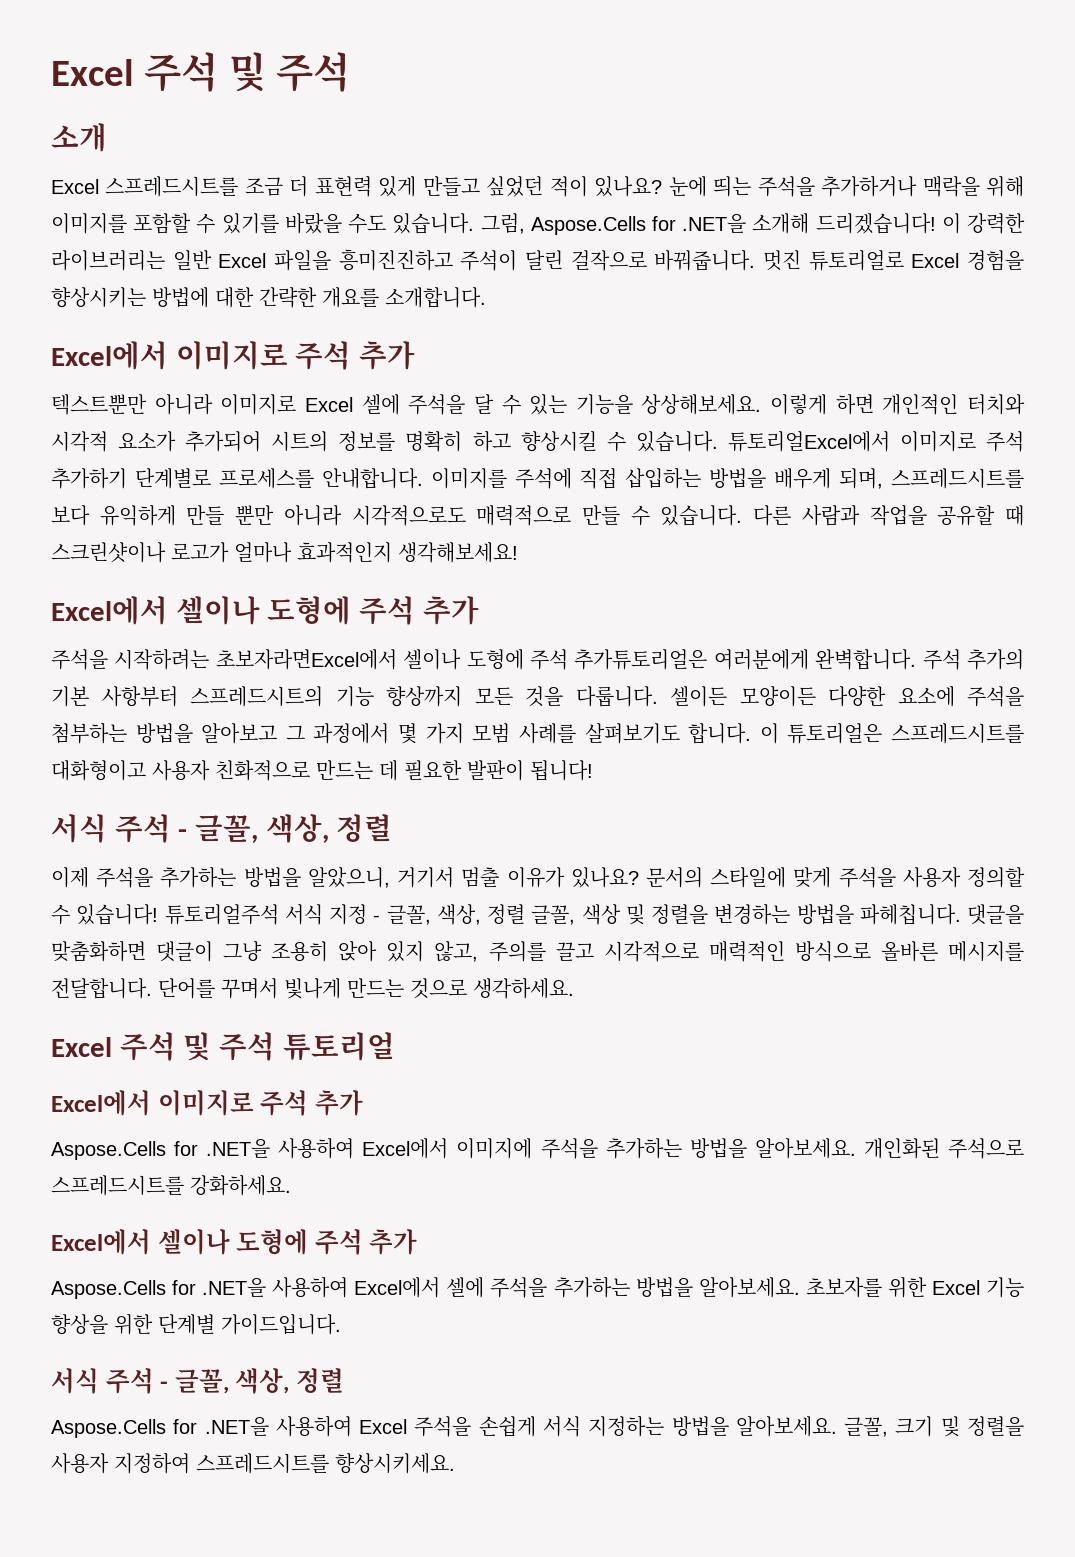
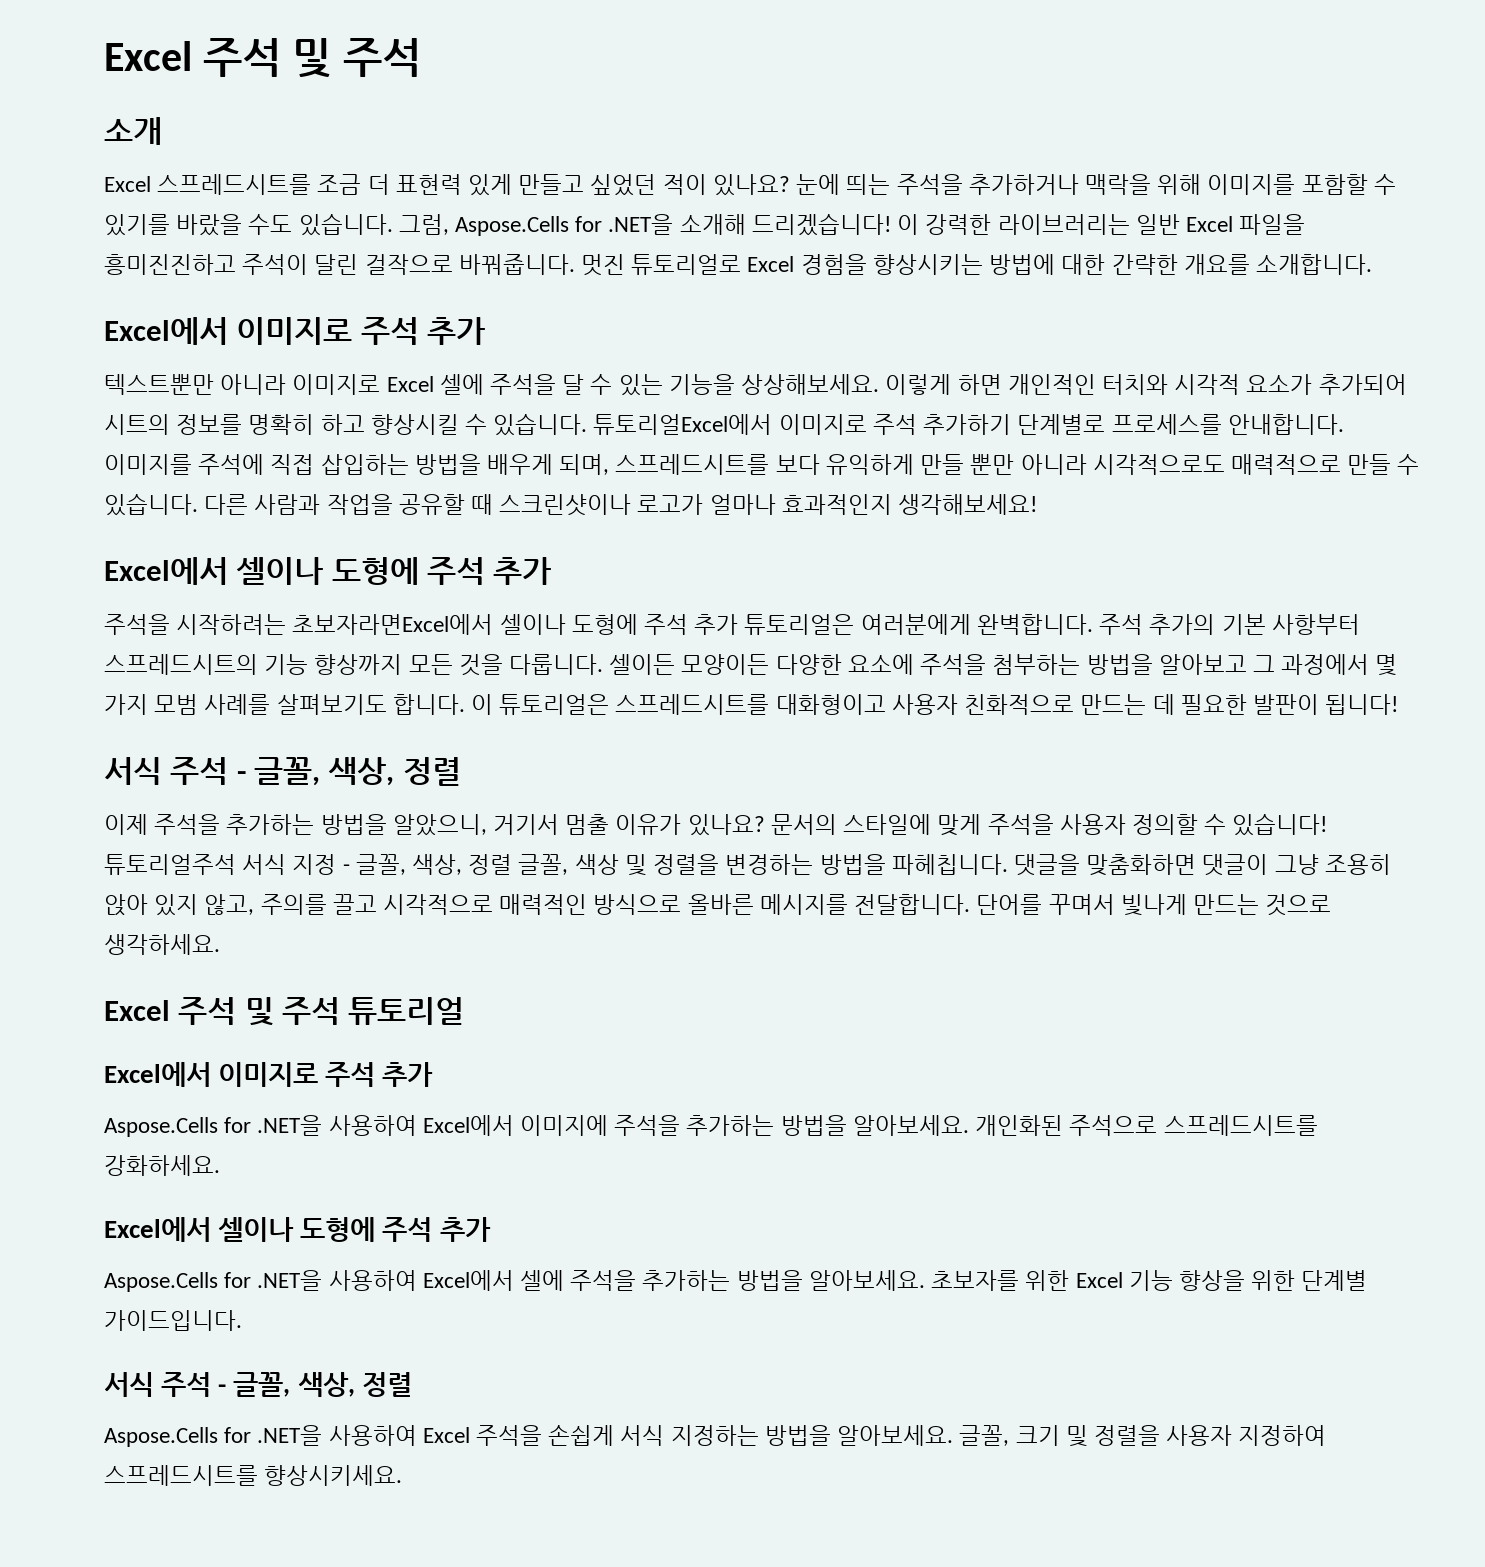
[574,649,708,670] 추가튜토리얼은 -> [694,614,855,635] 추가 튜토리얼은

